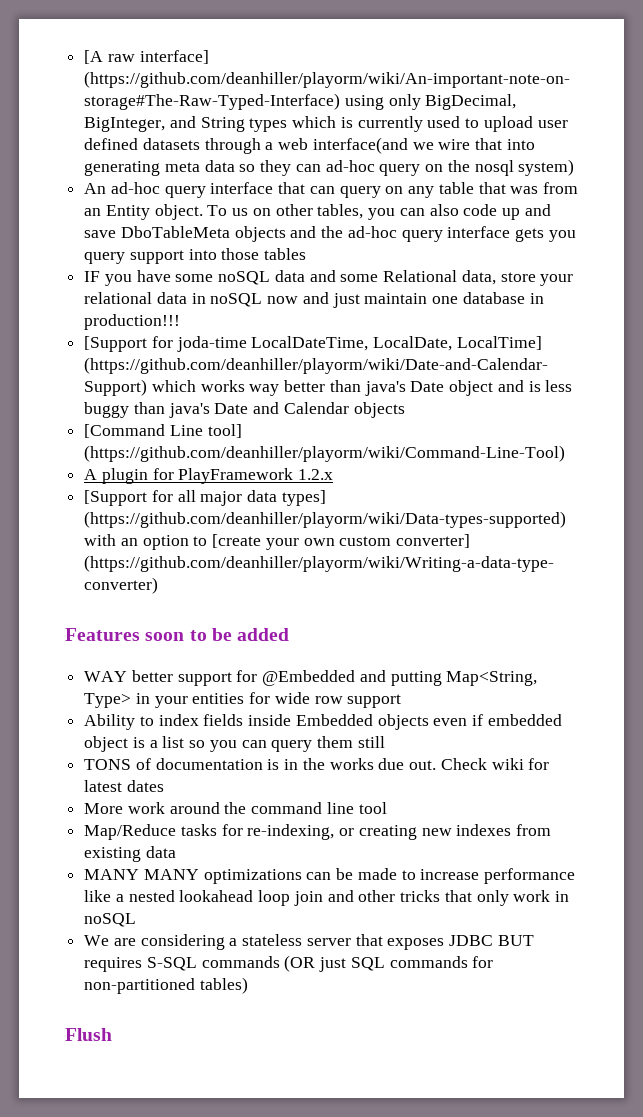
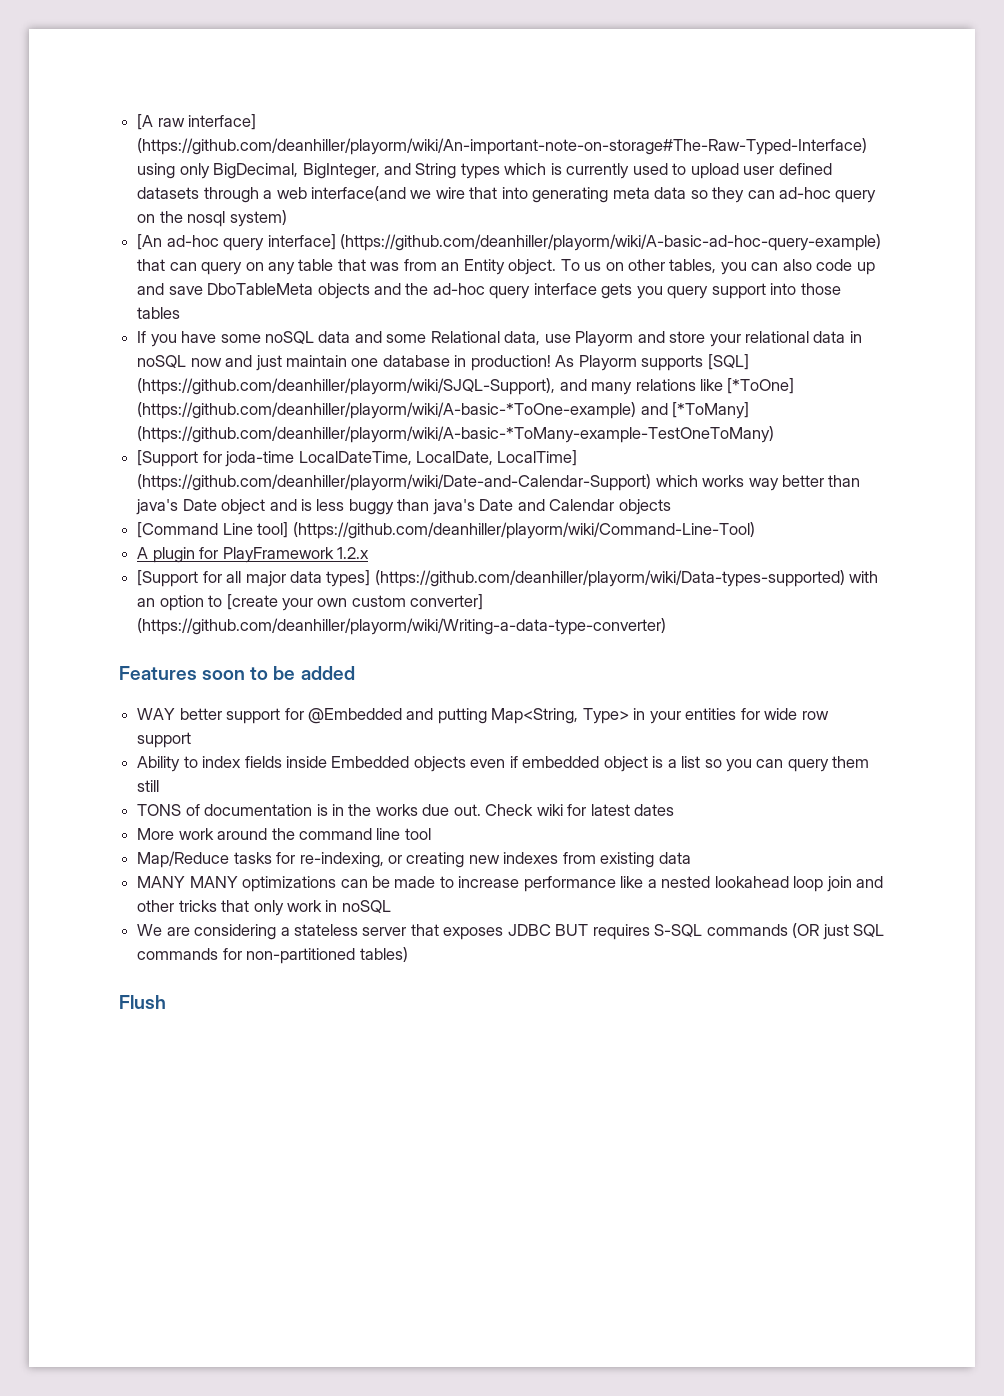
[84,182,274,198] An ad-hoc query interface -> [137,234,881,251] [An ad-hoc query interface] (https://github.com/deanhiller/playorm/wiki/A-basic-ad-hoc-query-example)
[84,271,101,282] IF -> [137,331,147,343] If
(496, 277) none -> [544,331,665,347] use Playorm and
[84,314,181,330] production!!! -> [470,354,749,371] [137,378,795,395] [137,402,750,419] [137,426,775,443] production! As Playorm supports [SQL] (https://github.com/deanhiller/playorm/wiki/SJQL-Support), and many relations like [*ToOne] (https://github.com/deanhiller/playorm/wiki/A-basic-*ToOne-example) and [*ToMany] (https://github.com/deanhiller/playorm/wiki/A-basic-*ToMany-example-TestOneToMany)

